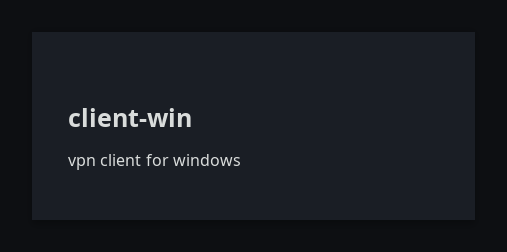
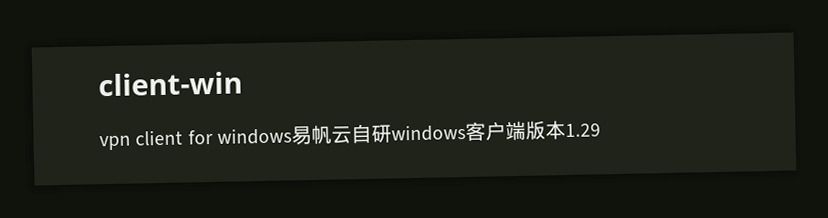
(241, 160) none -> [290,120,601,146] 易帆云自研windows客户端版本1.29

